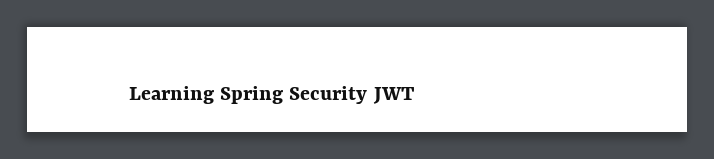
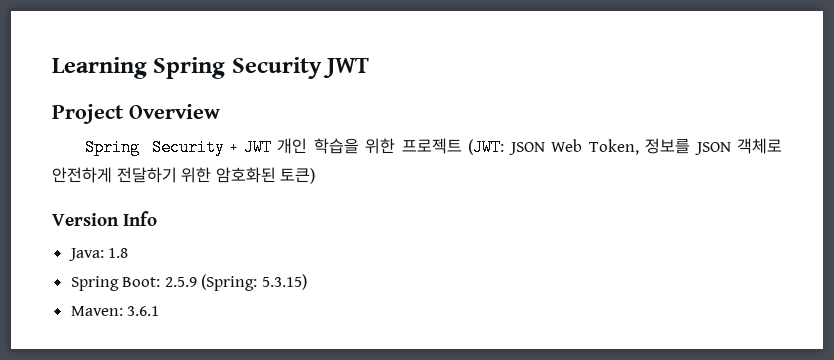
(415, 95) none -> [52,104,220,124] [85,138,782,156] [52,167,316,184] [52,211,158,226] [68,248,129,261] [70,274,308,291] [70,306,160,316] // Project Overview // Spring Security + JWT 개인 학습을 위한 프로젝트 (JWT: JSON Web Token, 정보를 JSON 객체로 안전하게 전달하기 위한 암호화된 토큰) // Version Info // Java: 1.8 // Spring Boot: 2.5.9 (Spring: 5.3.15) // Maven: 3.6.1

